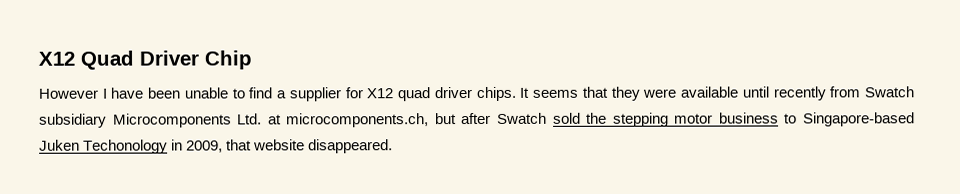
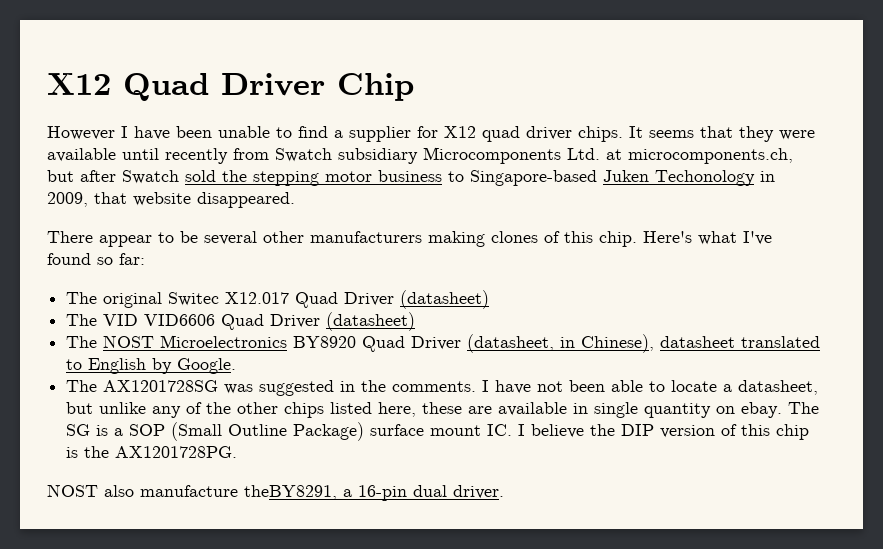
(394, 146) none -> [47,231,772,247] [47,253,145,265] [66,290,490,309] [66,312,416,331] [66,334,821,353] [66,358,237,374] [66,380,819,396] [66,402,820,418] [66,422,810,441] [66,446,238,458] [47,484,504,501] // There appear to be several other manufacturers making clones of this chip. Here's what I've found so far: // The original Switec X12.017 Quad Driver (datasheet) // The VID VID6606 Quad Driver (datasheet) // The NOST Microelectronics BY8920 Quad Driver (datasheet, in Chinese), datasheet translated to English by Google. // The AX1201728SG was suggested in the comments. I have not been able to locate a datasheet, but unlike any of the other chips listed here, these are available in single quantity on ebay. The SG is a SOP (Small Outline Package) surface mount IC. I believe the DIP version of this chip is the AX1201728PG. // NOST also manufacture theBY8291, a 16-pin dual driver.

